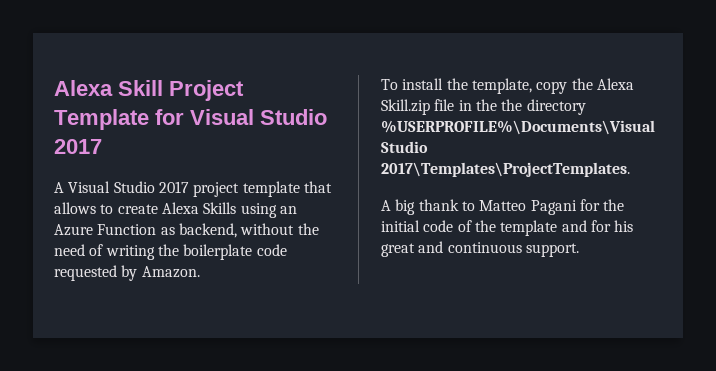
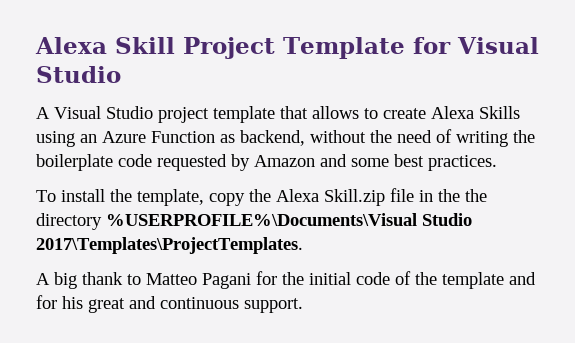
[54,139,102,154] 2017 -> (121, 74) none
[158,181,189,193] 2017 -> (153, 112) none
[141,266,200,278] Amazon. -> [254,154,497,171] Amazon and some best practices.

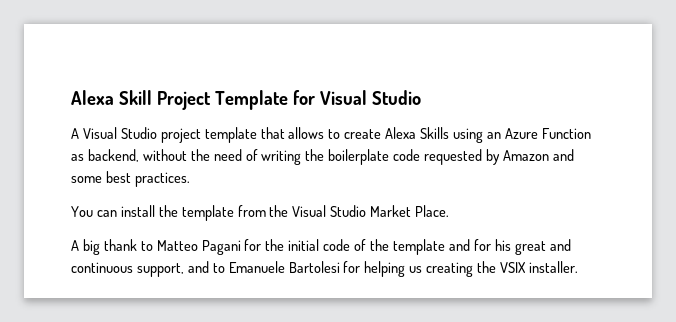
[36,188,487,206] [36,213,472,230] [36,237,303,254] To install the template, copy the Alexa Skill.zip file in the the directory %USERPROFILE%\Documents\Visual Studio 2017\Templates\ProjectTemplates. -> [71,205,450,221] You can install the template from the Visual Studio Market Place.
[244,298,303,313] support. -> [136,261,578,277] support, and to Emanuele Bartolesi for helping us creating the VSIX installer.

